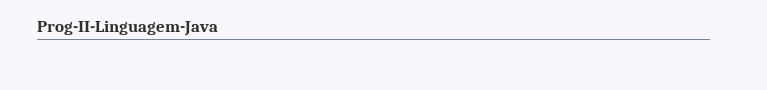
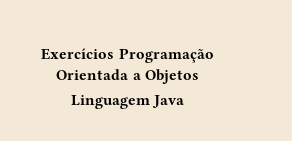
[37,20,218,36] Prog-II-Linguagem-Java -> [41,48,214,63] [56,69,199,84] [70,95,185,109] Exercícios Programação Orientada a Objetos // Linguagem Java

